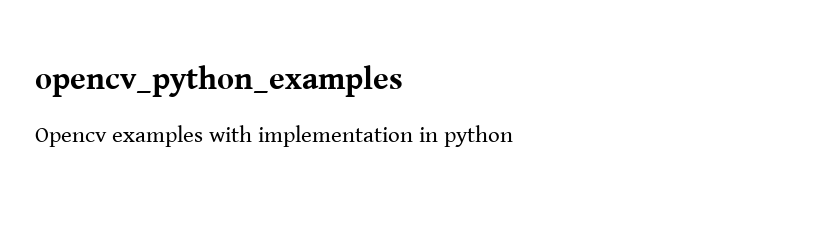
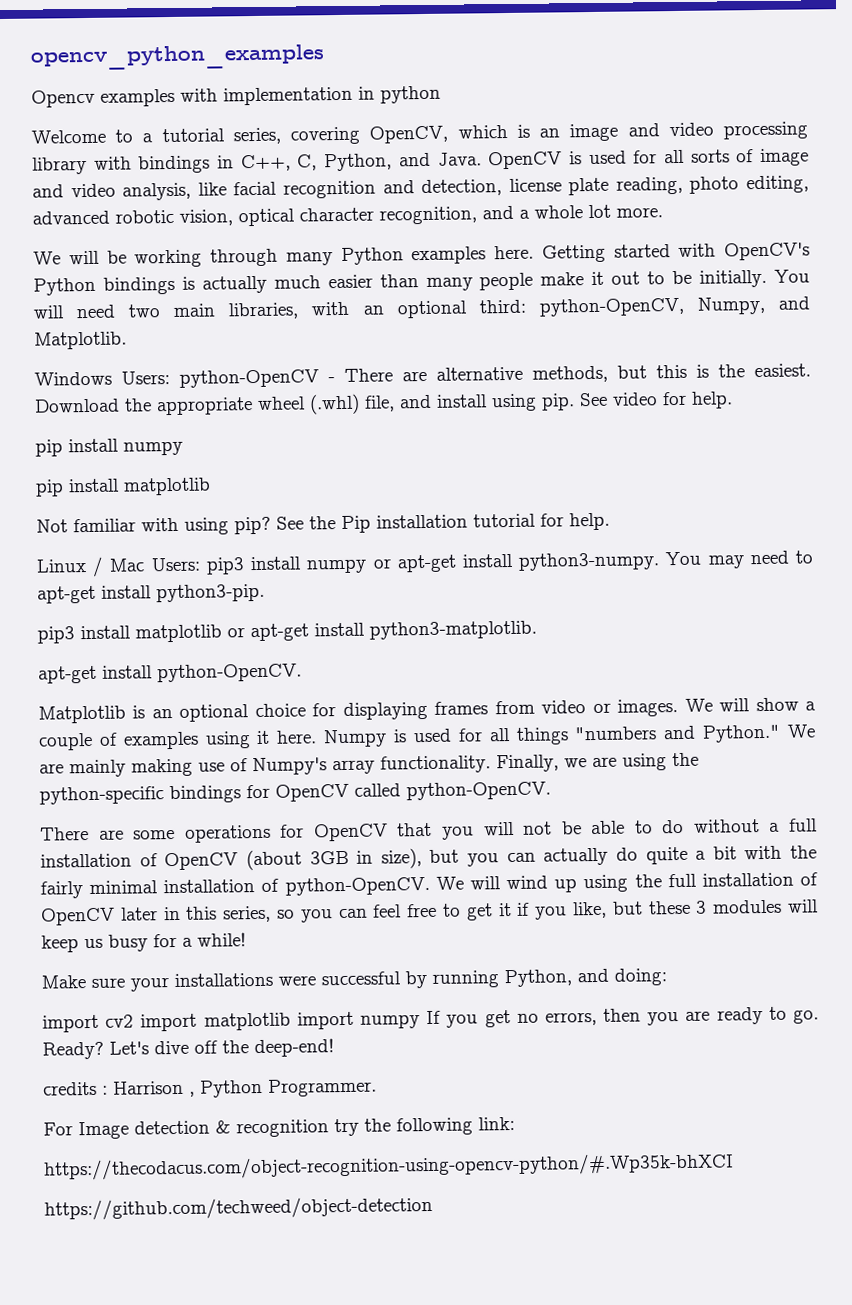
(514, 136) none -> [31,121,809,145] [32,148,809,175] [32,175,810,201] [32,204,663,227] [33,242,810,268] [33,269,810,296] [33,296,810,320] [34,331,127,350] [34,363,811,388] [34,391,733,416] [35,438,183,457] [35,477,211,497] [36,512,610,535] [36,550,813,577] [37,583,265,604] [37,620,537,644] [38,663,302,684] [38,697,816,724] [38,724,817,751] [39,752,699,778] [39,781,551,805] [40,818,818,843] [40,845,817,871] [40,872,819,899] [41,899,819,926] [41,932,246,953] [41,968,667,992] [42,1006,819,1033] [42,1038,334,1060] [43,1078,377,1098] [43,1116,515,1140] [44,1152,734,1181] [44,1195,433,1221] // Welcome to a tutorial series, covering OpenCV, which is an image and video processing library with bindings in C++, C, Python, and Java. OpenCV is used for all sorts of image and video analysis, like facial recognition and detection, license plate reading, photo editing, advanced robotic vision, optical character recognition, and a whole lot more. // We will be working through many Python examples here. Getting started with OpenCV's Python bindings is actually much easier than many people make it out to be initially. You will need two main libraries, with an optional third: python-OpenCV, Numpy, and Matplotlib. // Windows Users: python-OpenCV - There are alternative methods, but this is the easiest. Download the appropriate wheel (.whl) file, and install using pip. See video for help. // pip install numpy // pip install matplotlib // Not familiar with using pip? See the Pip installation tutorial for help. // Linux / Mac Users: pip3 install numpy or apt-get install python3-numpy. You may need to apt-get install python3-pip. // pip3 install matplotlib or apt-get install python3-matplotlib. // apt-get install python-OpenCV. // Matplotlib is an optional choice for displaying frames from video or images. We will show a couple of examples using it here. Numpy is used for all things "numbers and Python." We are mainly making use of Numpy's array functionality. Finally, we are using the python-specific bindings for OpenCV called python-OpenCV. // There are some operations for OpenCV that you will not be able to do without a full installation of OpenCV (about 3GB in size), but you can actually do quite a bit with the fairly minimal installation of python-OpenCV. We will wind up using the full installation of OpenCV later in this series, so you can feel free to get it if you like, but these 3 modules will keep us busy for a while! // Make sure your installations were successful by running Python, and doing: // import cv2 import matplotlib import numpy If you get no errors, then you are ready to go. Ready? Let's dive off the deep-end! // credits : Harrison , Python Programmer. // For Image detection & recognition try the following link: // https://thecodacus.com/object-recognition-using-opencv-python/#.Wp35k-bhXCI // https://github.com/techweed/object-detection

